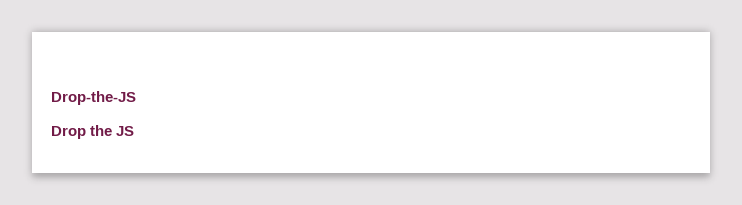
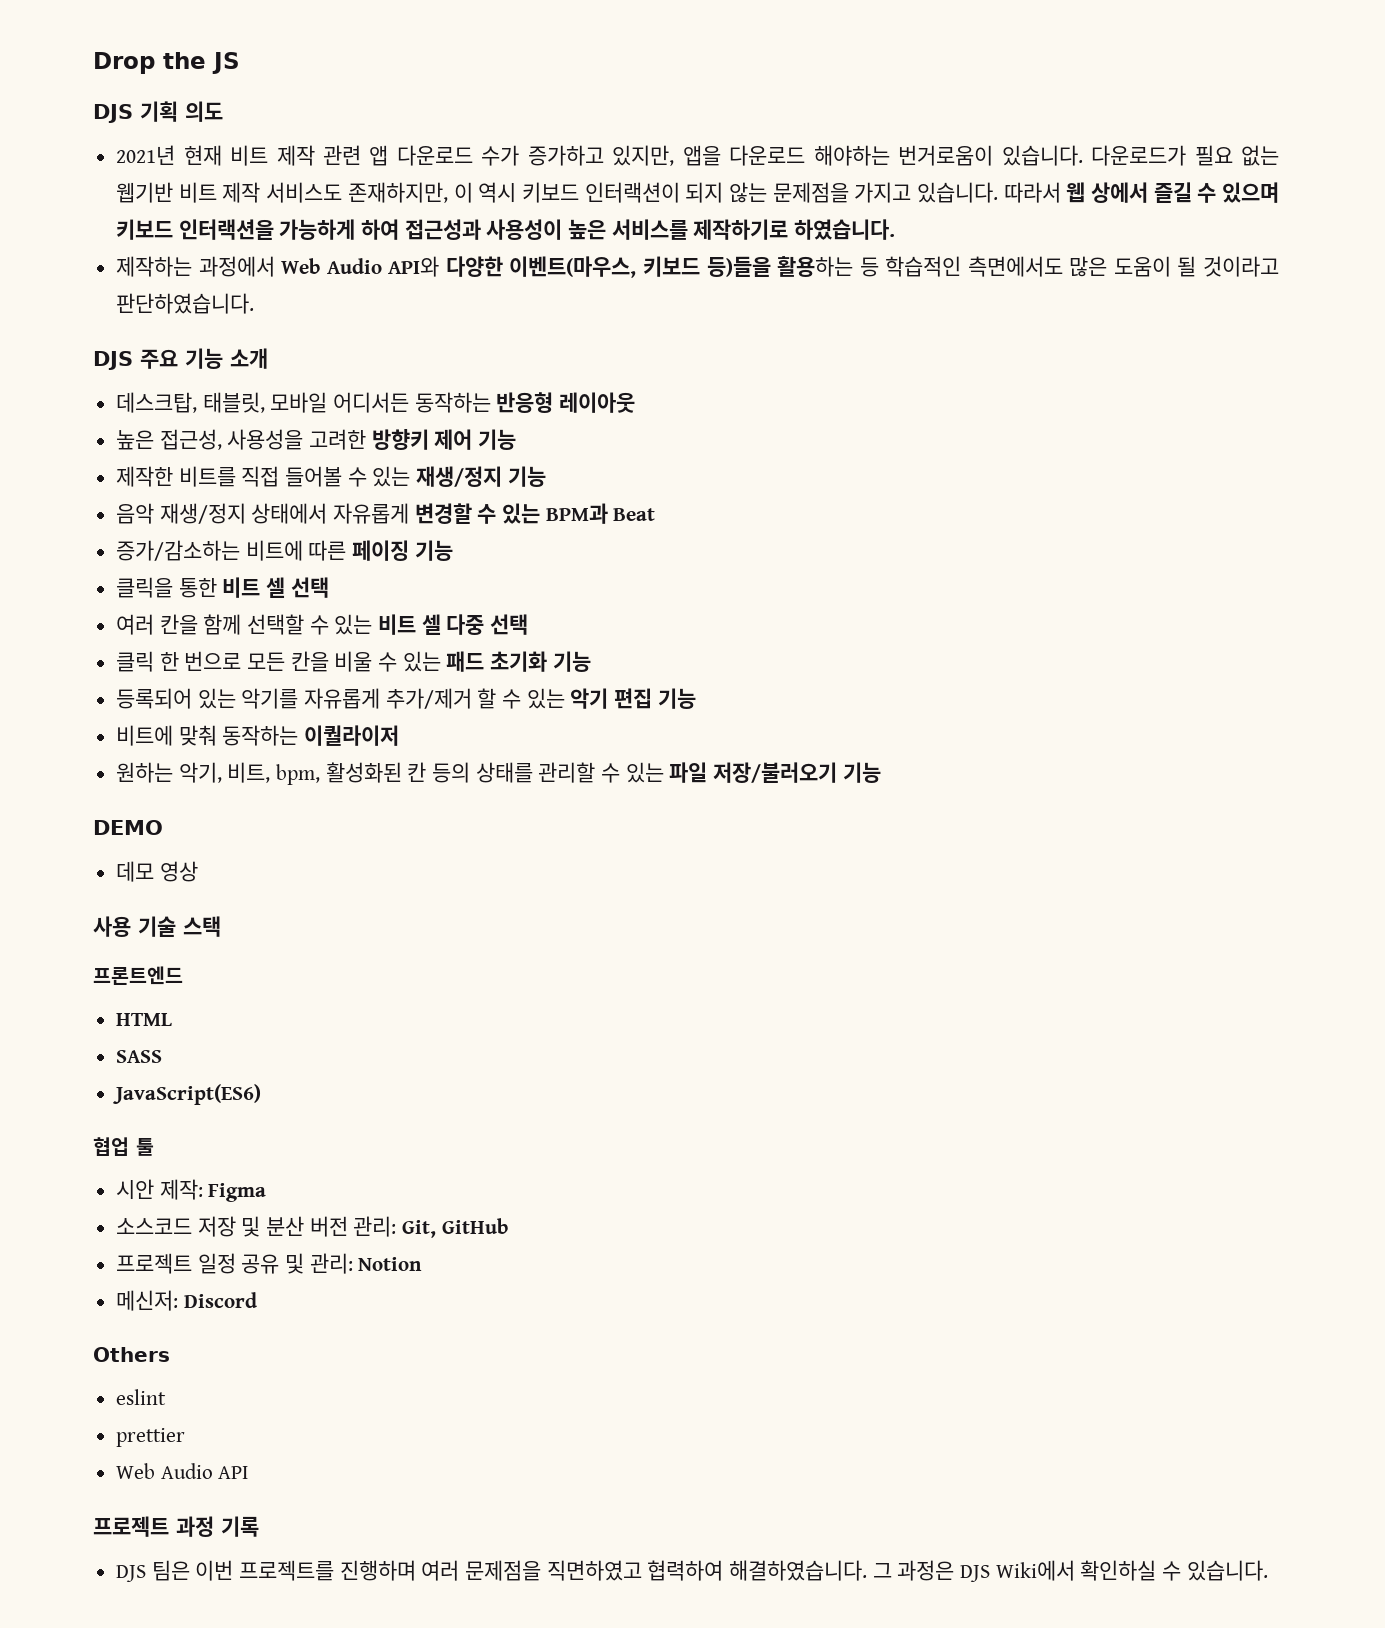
[51,91,136,105] Drop-the-JS // -> (93, 63) none
(135, 131) none -> [93,101,223,123] [116,145,1280,166] [116,182,1279,203] [116,219,896,240] [116,256,1279,278] [116,293,255,314] [93,348,268,370] [116,392,636,413] [116,429,517,450] [116,466,546,487] [116,503,656,524] [116,540,453,561] [116,577,329,598] [116,614,529,635] [116,651,591,672] [116,688,696,709] [116,725,400,746] [116,762,881,785] [93,820,163,835] [116,861,198,882] [93,916,221,937] [93,966,183,985] [116,1013,173,1026] [116,1050,163,1063] [113,1084,262,1105] [93,1137,154,1156] [116,1179,267,1202] [116,1216,508,1238] [116,1253,423,1274] [116,1290,257,1311] [93,1347,170,1362] [116,1389,167,1405] [116,1428,186,1447] [116,1463,249,1479] [93,1516,259,1537] [116,1560,1268,1582] // DJS 기획 의도 // 2021년 현재 비트 제작 관련 앱 다운로드 수가 증가하고 있지만, 앱을 다운로드 해야하는 번거로움이 있습니다. 다운로드가 필요 없는 웹기반 비트 제작 서비스도 존재하지만, 이 역시 키보드 인터랙션이 되지 않는 문제점을 가지고 있습니다. 따라서 웹 상에서 즐길 수 있으며 키보드 인터랙션을 가능하게 하여 접근성과 사용성이 높은 서비스를 제작하기로 하였습니다. // 제작하는 과정에서 Web Audio API와 다양한 이벤트(마우스, 키보드 등)들을 활용하는 등 학습적인 측면에서도 많은 도움이 될 것이라고 판단하였습니다. // DJS 주요 기능 소개 // 데스크탑, 태블릿, 모바일 어디서든 동작하는 반응형 레이아웃 // 높은 접근성, 사용성을 고려한 방향키 제어 기능 // 제작한 비트를 직접 들어볼 수 있는 재생/정지 기능 // 음악 재생/정지 상태에서 자유롭게 변경할 수 있는 BPM과 Beat // 증가/감소하는 비트에 따른 페이징 기능 // 클릭을 통한 비트 셀 선택 // 여러 칸을 함께 선택할 수 있는 비트 셀 다중 선택 // 클릭 한 번으로 모든 칸을 비울 수 있는 패드 초기화 기능 // 등록되어 있는 악기를 자유롭게 추가/제거 할 수 있는 악기 편집 기능 // 비트에 맞춰 동작하는 이퀄라이저 // 원하는 악기, 비트, bpm, 활성화된 칸 등의 상태를 관리할 수 있는 파일 저장/불러오기 기능 // DEMO // 데모 영상 // 사용 기술 스택 // 프론트엔드 // HTML // SASS // JavaScript(ES6) // 협업 툴 // 시안 제작: Figma // 소스코드 저장 및 분산 버전 관리: Git, GitHub // 프로젝트 일정 공유 및 관리: Notion // 메신저: Discord // Others // eslint // prettier // Web Audio API // 프로젝트 과정 기록 // DJS 팀은 이번 프로젝트를 진행하며 여러 문제점을 직면하였고 협력하여 해결하였습니다. 그 과정은 DJS Wiki에서 확인하실 수 있습니다.

